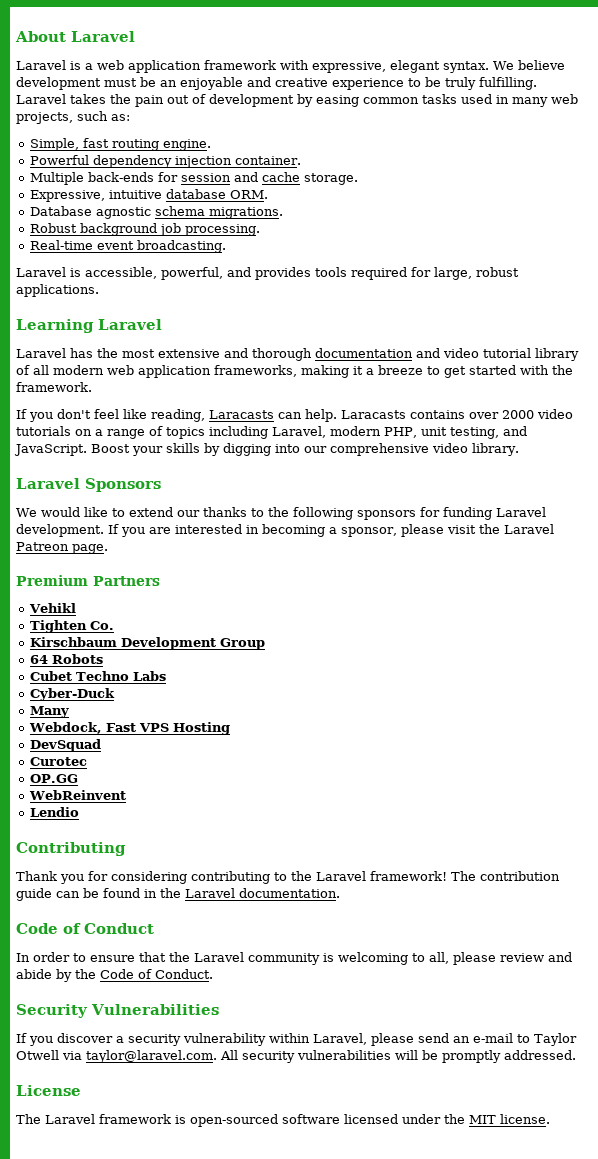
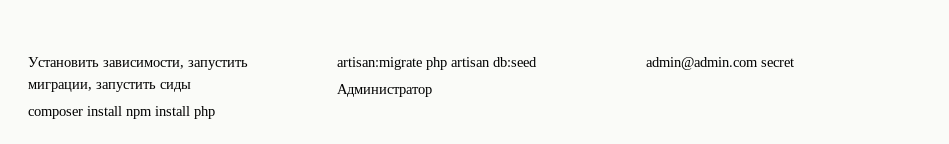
[15,31,135,42] [16,60,565,73] [16,77,537,90] [16,94,578,107] [16,111,130,124] [30,138,212,151] [30,155,302,168] [30,172,359,185] [30,189,269,202] [30,206,284,219] [30,223,261,236] [30,240,227,253] [16,267,519,280] [16,284,99,297] [16,319,162,333] [16,348,579,361] [16,365,573,378] [16,382,92,392] [16,409,573,422] [16,426,527,439] [14,443,519,456] [16,478,161,492] [16,507,546,520] [16,524,554,537] [16,542,108,554] [16,575,160,586] [29,603,77,613] [30,620,115,633] [30,637,266,650] [30,654,104,664] [30,671,167,681] [30,688,116,701] [30,706,70,718] [29,722,231,735] [30,739,102,752] [30,757,88,766] [30,774,79,783] [29,790,127,800] [30,807,80,817] [16,842,126,856] [16,871,560,884] [16,888,340,901] [16,923,154,934] [16,952,572,965] [16,969,213,982] [16,1004,219,1018] [16,1033,577,1046] [16,1050,576,1063] [16,1085,81,1096] [16,1114,550,1127] About Laravel // Laravel is a web application framework with expressive, elegant syntax. We believe development must be an enjoyable and creative experience to be truly fulfilling. Laravel takes the pain out of development by easing common tasks used in many web projects, such as: // Simple, fast routing engine. // Powerful dependency injection container. // Multiple back-ends for session and cache storage. // Expressive, intuitive database ORM. // Database agnostic schema migrations. // Robust background job processing. // Real-time event broadcasting. // Laravel is accessible, powerful, and provides tools required for large, robust applications. // Learning Laravel // Laravel has the most extensive and thorough documentation and video tutorial library of all modern web application frameworks, making it a breeze to get started with the framework. // If you don't feel like reading, Laracasts can help. Laracasts contains over 2000 video tutorials on a range of topics including Laravel, modern PHP, unit testing, and JavaScript. Boost your skills by digging into our comprehensive video library. // Laravel Sponsors // We would like to extend our thanks to the following sponsors for funding Laravel development. If you are interested in becoming a sponsor, please visit the Laravel Patreon page. // Premium Partners // Vehikl // Tighten Co. // Kirschbaum Development Group // 64 Robots // Cubet Techno Labs // Cyber-Duck // Many // Webdock, Fast VPS Hosting // DevSquad // Curotec // OP.GG // WebReinvent // Lendio // Contributing // Thank you for considering contributing to the Laravel framework! The contribution guide can be found in the Laravel documentation. // Code of Conduct // In order to ensure that the Laravel community is welcoming to all, please review and abide by the Code of Conduct. // Security Vulnerabilities // If you discover a security vulnerability within Laravel, please send an e-mail to Taylor Otwell via taylor@laravel.com. All security vulnerabilities will be promptly addressed. // License // The Laravel framework is open-sourced software licensed under the MIT license. -> [28,57,248,70] [28,82,191,92] [28,106,215,119] [337,57,537,70] [337,84,432,97] [646,57,794,70] Установить зависимости, запустить миграции, запустить сиды // composer install npm install php artisan:migrate php artisan db:seed // Администратор // admin@admin.com secret

